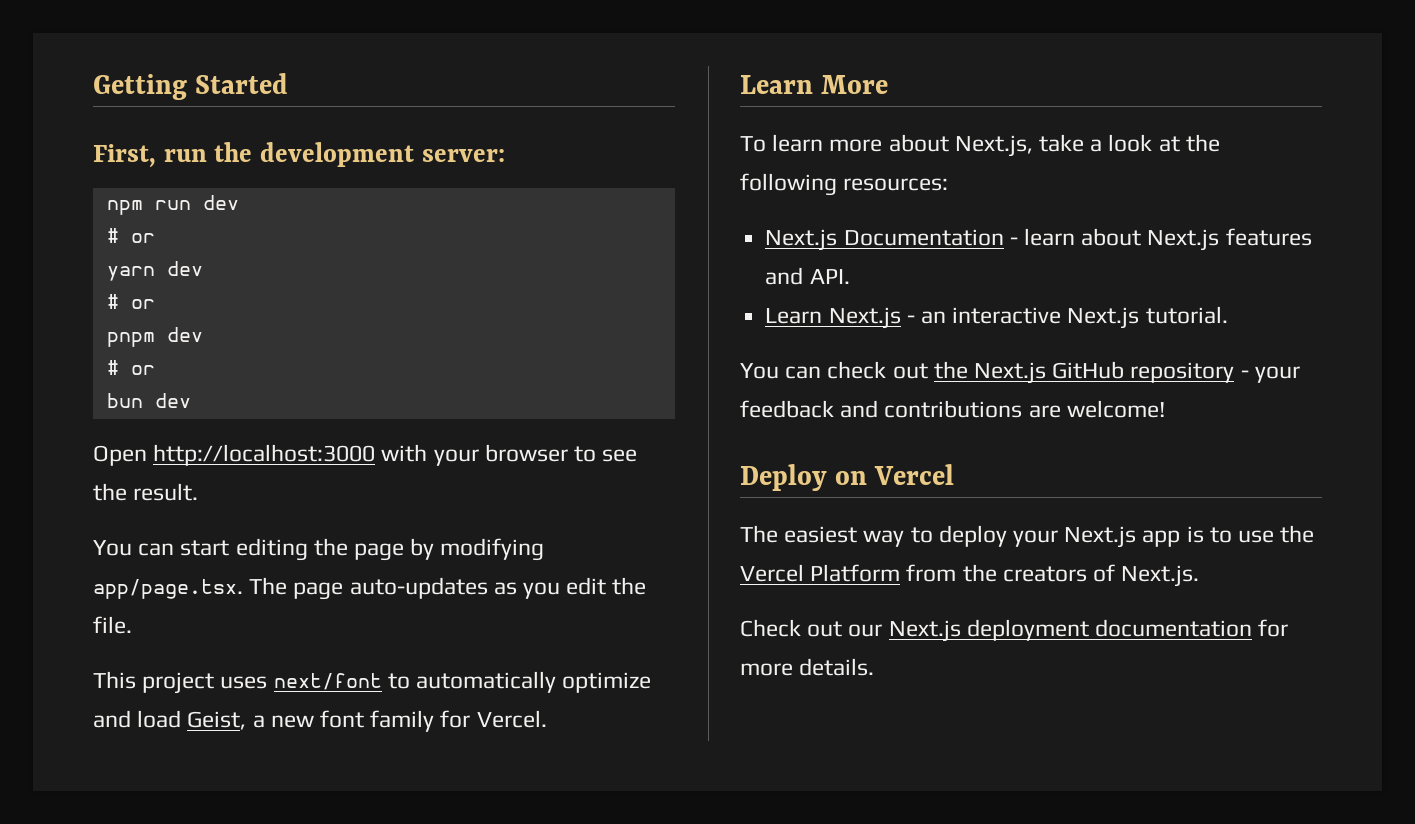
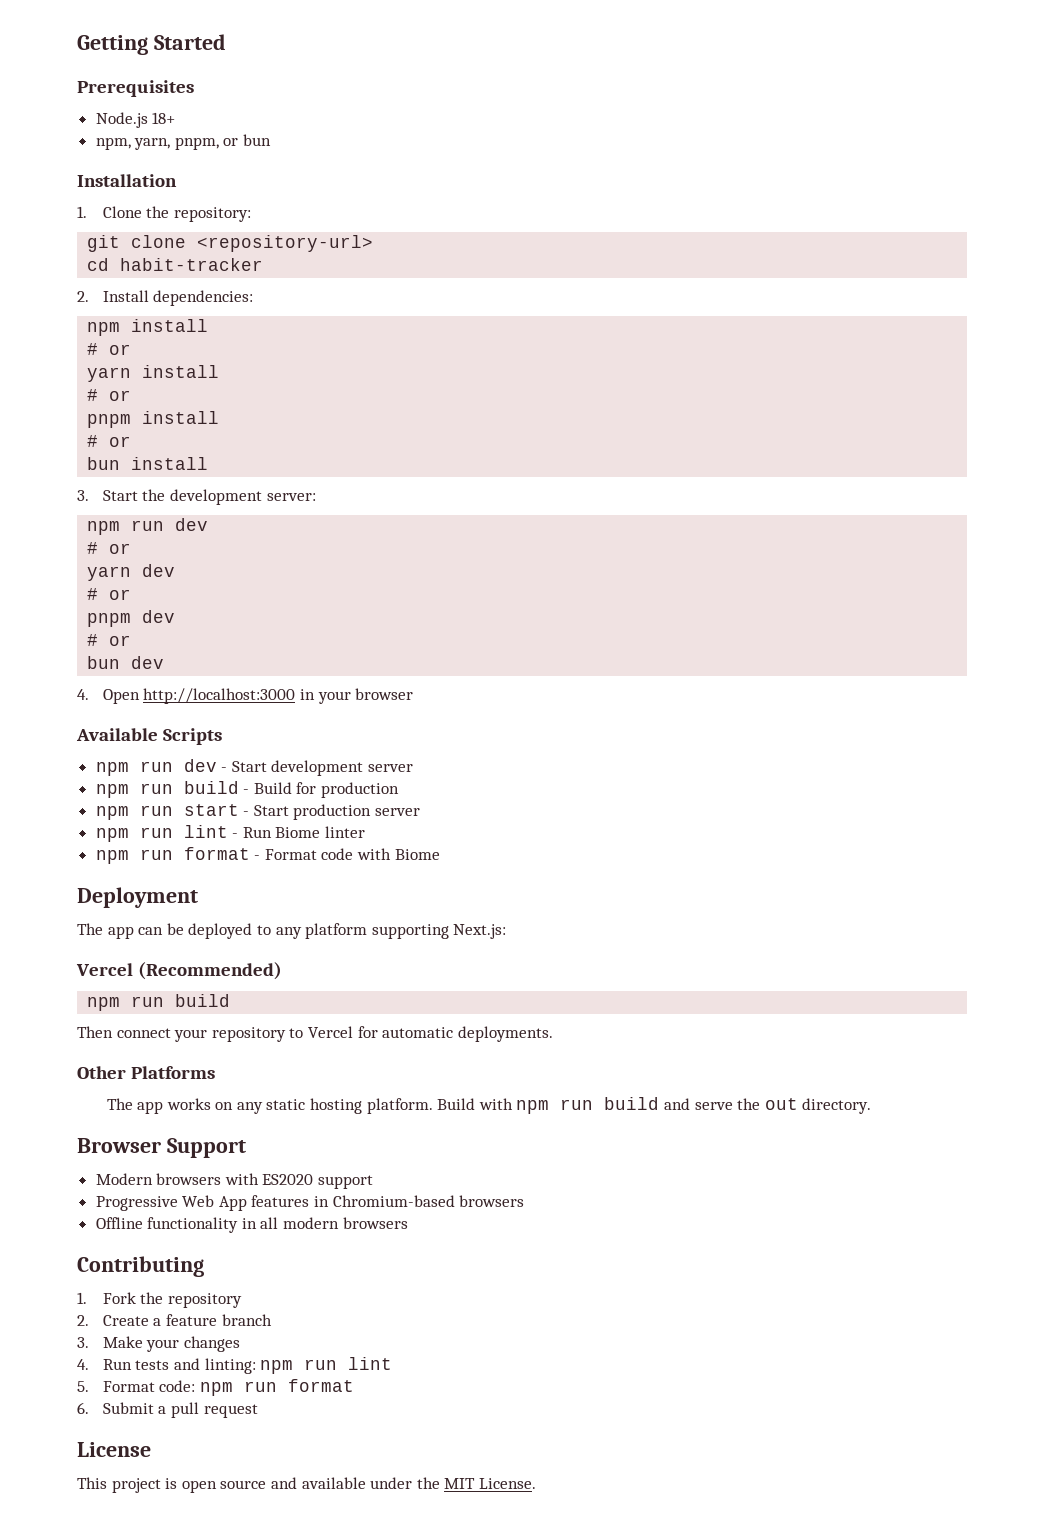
[93,144,207,168] First, run -> [77,80,194,97] [95,112,176,128] [95,134,272,150] [77,174,177,187] [77,206,252,222] [87,235,374,252] [87,258,264,271] [77,290,254,306] [87,319,209,336] [87,343,132,355] [87,365,220,382] [87,389,132,401] [87,411,220,428] [87,435,132,447] [87,457,209,470] [77,490,138,501] Prerequisites // Node.js 18+ // npm, yarn, pnpm, or bun // Installation // 1. Clone the repository: // git clone <repository-url> // cd habit-tracker // 2. Install dependencies: // npm install // # or // yarn install // # or // pnpm install // # or // bun install // 3. Start
(191, 400) none -> [77,689,89,700] 4.
[381,444,428,462] with -> [300,689,316,700] in
[574,446,638,462] [93,483,199,501] [93,538,545,561] [93,577,647,600] [93,616,132,634] [93,671,652,694] [93,710,547,732] [740,75,889,94] [740,134,1220,157] [740,173,949,196] [765,228,1312,251] [765,267,850,285] [765,306,1228,329] [740,361,1300,384] [740,400,1165,418] [740,464,955,491] [740,525,1315,548] [740,564,1200,587] [740,619,1289,642] [740,658,875,676] to see the result. // You can start editing the page by modifying app/page.tsx. The page auto-updates as you edit the file. // This project uses next/font to automatically optimize and load Geist, a new font family for Vercel. // Learn More // To learn more about Next.js, take a look at the following resources: // Next.js Documentation - learn about Next.js features and API. // Learn Next.js - an interactive Next.js tutorial. // You can check out the Next.js GitHub repository - your feedback and contributions are welcome! // Deploy on Vercel // The easiest way to deploy your Next.js app is to use the Vercel Platform from the creators of Next.js. // Check out our Next.js deployment documentation for more details. -> [76,728,223,745] [95,759,414,776] [95,781,400,798] [95,804,421,820] [95,825,366,842] [95,847,440,864] [77,887,198,908] [77,923,507,939] [76,962,283,980] [87,994,231,1011] [77,1026,553,1042] [77,1066,216,1079] [106,1097,872,1114] [77,1138,246,1158] [95,1173,374,1189] [95,1195,525,1211] [95,1217,408,1233] [77,1256,204,1277] [77,1292,243,1308] [77,1314,272,1326] [77,1336,241,1352] [77,1357,393,1374] [77,1379,355,1396] [77,1402,258,1418] [77,1442,151,1457] [77,1477,536,1493] // Available Scripts // npm run dev - Start development server // npm run build - Build for production // npm run start - Start production server // npm run lint - Run Biome linter // npm run format - Format code with Biome // Deployment // The app can be deployed to any platform supporting Next.js: // Vercel (Recommended) // npm run build // Then connect your repository to Vercel for automatic deployments. // Other Platforms // The app works on any static hosting platform. Build with npm run build and serve the out directory. // Browser Support // Modern browsers with ES2020 support // Progressive Web App features in Chromium-based browsers // Offline functionality in all modern browsers // Contributing // 1. Fork the repository // 2. Create a feature branch // 3. Make your changes // 4. Run tests and linting: npm run lint // 5. Format code: npm run format // 6. Submit a pull request // License // This project is open source and available under the MIT License.

